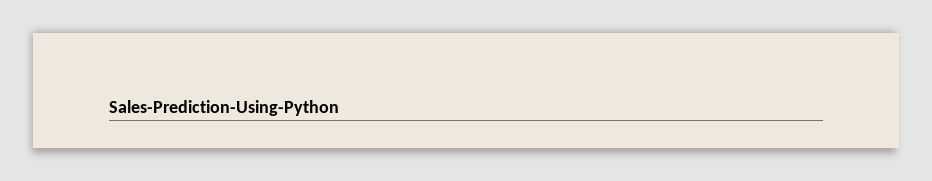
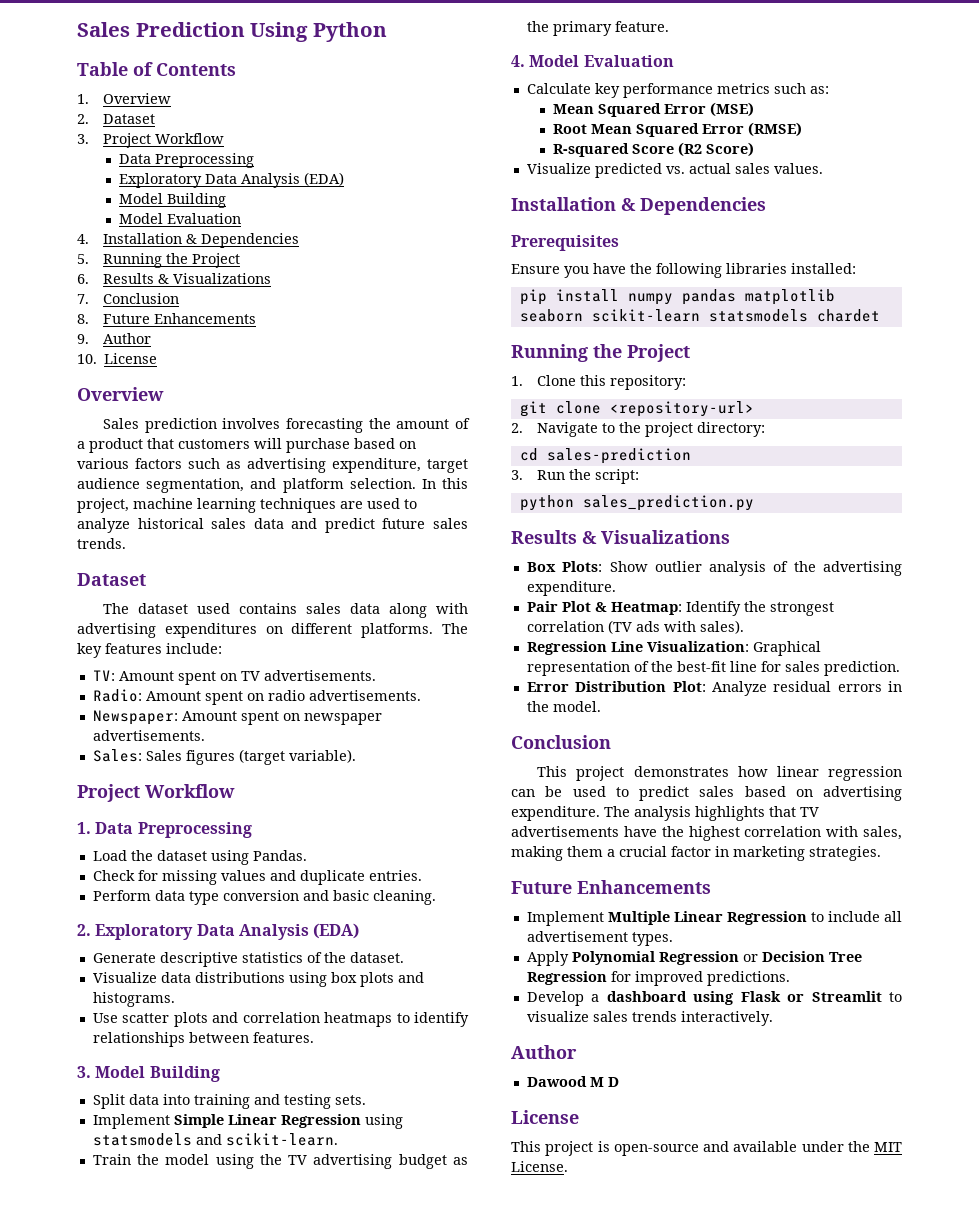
[109,100,339,116] Sales-Prediction-Using-Python -> [77,22,387,42] [77,62,236,76] [77,93,171,104] [77,114,155,124] [77,133,224,148] [118,153,254,168] [118,172,344,188] [118,193,226,208] [118,213,241,224] [77,233,299,248] [77,253,240,268] [77,273,271,284] [77,293,179,304] [77,313,256,324] [77,333,151,344] [77,353,158,364] [77,387,164,401] [103,418,470,433] [77,438,416,453] [77,458,468,473] [77,478,469,493] [77,498,417,513] [77,518,468,533] [77,538,126,549] [77,573,146,586] [103,603,469,618] [77,623,469,638] [77,643,222,658] [92,670,376,685] [92,689,421,705] [92,710,382,725] [92,730,205,741] [92,749,356,765] [77,784,235,802] [77,822,252,838] [92,850,307,865] [92,870,422,885] [92,890,436,905] [77,923,360,940] [92,952,404,967] [92,972,424,987] [92,992,175,1007] [92,1012,470,1027] [92,1032,314,1047] [77,1066,220,1082] [92,1094,366,1109] [92,1114,403,1129] [92,1133,338,1146] [92,1154,468,1169] [526,21,669,36] [511,55,674,67] [526,83,829,98] [552,102,754,117] [552,122,802,137] [552,142,754,157] [526,163,823,178] [511,197,766,215] [511,235,619,251] [511,263,856,278] [519,289,835,305] [519,309,880,322] [511,344,690,362] [511,375,686,390] [519,401,754,417] [511,422,765,437] [519,448,691,464] [511,469,639,484] [519,495,754,511] [511,530,730,544] [526,561,902,576] [526,581,616,596] [526,601,834,616] [526,620,744,634] [526,641,821,656] [526,661,900,676] [526,681,903,696] [526,701,601,712] [511,735,611,749] [537,766,902,781] [511,786,902,801] [511,806,819,821] [511,826,902,841] [511,846,881,861] [511,880,711,894] [526,911,902,926] [526,931,673,946] [526,951,862,966] [526,971,790,986] [526,991,902,1006] [526,1011,773,1026] [511,1045,577,1059] [526,1076,619,1087] [511,1110,579,1124] [511,1141,902,1156] [511,1161,568,1172] Sales Prediction Using Python // Table of Contents // 1. Overview // 2. Dataset // 3. Project Workflow // Data Preprocessing // Exploratory Data Analysis (EDA) // Model Building // Model Evaluation // 4. Installation & Dependencies // 5. Running the Project // 6. Results & Visualizations // 7. Conclusion // 8. Future Enhancements // 9. Author // 10. License // Overview // Sales prediction involves forecasting the amount of a product that customers will purchase based on various factors such as advertising expenditure, target audience segmentation, and platform selection. In this project, machine learning techniques are used to analyze historical sales data and predict future sales trends. // Dataset // The dataset used contains sales data along with advertising expenditures on different platforms. The key features include: // TV: Amount spent on TV advertisements. // Radio: Amount spent on radio advertisements. // Newspaper: Amount spent on newspaper advertisements. // Sales: Sales figures (target variable). // Project Workflow // 1. Data Preprocessing // Load the dataset using Pandas. // Check for missing values and duplicate entries. // Perform data type conversion and basic cleaning. // 2. Exploratory Data Analysis (EDA) // Generate descriptive statistics of the dataset. // Visualize data distributions using box plots and histograms. // Use scatter plots and correlation heatmaps to identify relationships between features. // 3. Model Building // Split data into training and testing sets. // Implement Simple Linear Regression using statsmodels and scikit-learn. // Train the model using the TV advertising budget as the primary feature. // 4. Model Evaluation // Calculate key performance metrics such as: // Mean Squared Error (MSE) // Root Mean Squared Error (RMSE) // R-squared Score (R2 Score) // Visualize predicted vs. actual sales values. // Installation & Dependencies // Prerequisites // Ensure you have the following libraries installed: // pip install numpy pandas matplotlib seaborn scikit-learn statsmodels chardet // Running the Project // 1. Clone this repository: // git clone <repository-url> // 2. Navigate to the project directory: // cd sales-prediction // 3. Run the script: // python sales_prediction.py // Results & Visualizations // Box Plots: Show outlier analysis of the advertising expenditure. // Pair Plot & Heatmap: Identify the strongest correlation (TV ads with sales). // Regression Line Visualization: Graphical representation of the best-fit line for sales prediction. // Error Distribution Plot: Analyze residual errors in the model. // Conclusion // This project demonstrates how linear regression can be used to predict sales based on advertising expenditure. The analysis highlights that TV advertisements have the highest correlation with sales, making them a crucial factor in marketing strategies. // Future Enhancements // Implement Multiple Linear Regression to include all advertisement types. // Apply Polynomial Regression or Decision Tree Regression for improved predictions. // Develop a dashboard using Flask or Streamlit to visualize sales trends interactively. // Author // Dawood M D // License // This project is open-source and available under the MIT License.

